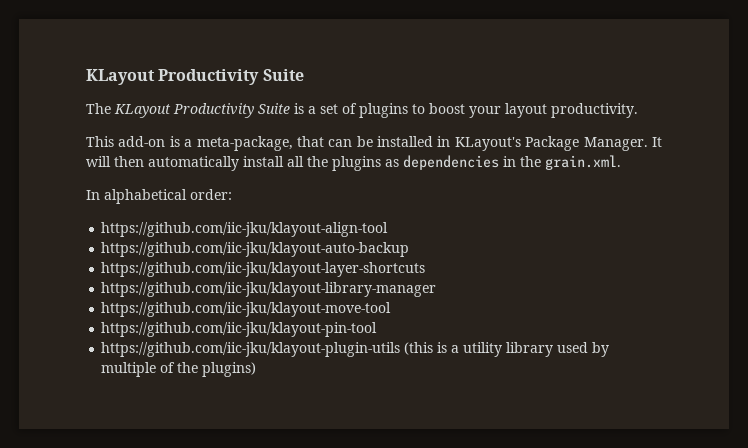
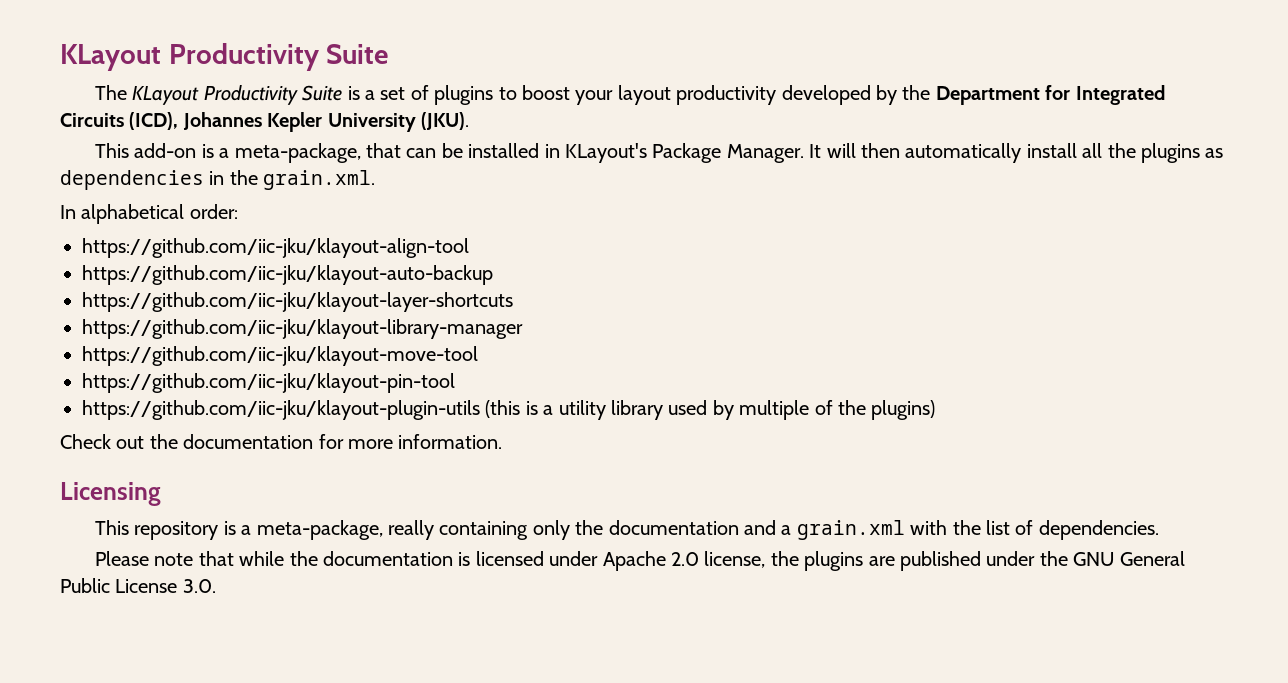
[551,103,638,118] productivity. -> [676,85,1165,105] [60,112,469,132] productivity developed by the Department for Integrated Circuits (ICD), Johannes Kepler University (JKU).
(257, 369) none -> [60,434,503,449] [60,482,161,506] [94,520,1159,540] [94,551,1185,571] [60,578,216,593] // Check out the documentation for more information. // Licensing // This repository is a meta-package, really containing only the documentation and a grain.xml with the list of dependencies. // Please note that while the documentation is licensed under Apache 2.0 license, the plugins are published under the GNU General Public License 3.0.

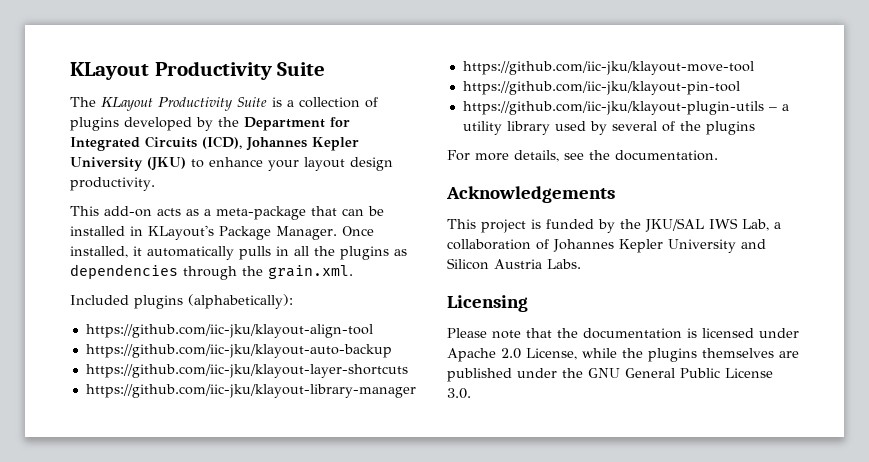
[380,87,406,100] set -> [299,97,360,108] collection
[498,85,777,105] to boost your layout productivity -> (119, 124) none
[421,112,469,130] [94,143,361,163] (JKU). // This add-on is a meta-package, -> [147,157,393,171] [70,177,155,191] [70,206,306,220] (JKU) to enhance your layout design productivity. // This add-on acts as a meta-package
[809,143,1077,163] It will then automatically install -> [342,226,374,236] [70,246,289,260] Once installed, it automatically pulls in
[209,171,225,185] in -> [183,266,237,280] through
[60,204,238,224] In alphabetical order: -> [70,294,293,309] Included plugins (alphabetically):
[485,400,538,418] (this is -> [768,107,777,111] –
[739,400,810,420] multiple -> [611,121,657,131] several
[871,400,936,420] [60,434,503,449] [60,482,161,506] [94,520,1159,540] plugins) // Check out the documentation for more information. // Licensing // This repository is a meta-package, really containing only the documentation and a grain.xml with the list of dependencies. -> [705,121,755,135] [447,150,718,162] [446,186,615,203] [447,218,781,233] [447,239,766,253] [447,258,581,270] [447,295,528,312] plugins // For more details, see the documentation. // Acknowledgements // This project is funded by the JKU/SAL IWS Lab, a collaboration of Johannes Kepler University and Silicon Austria Labs. // Licensing
[239,551,285,566] while -> (552, 333) none
[704,551,864,571] license, the plugins -> [526,348,774,362] License, while the plugins themselves

